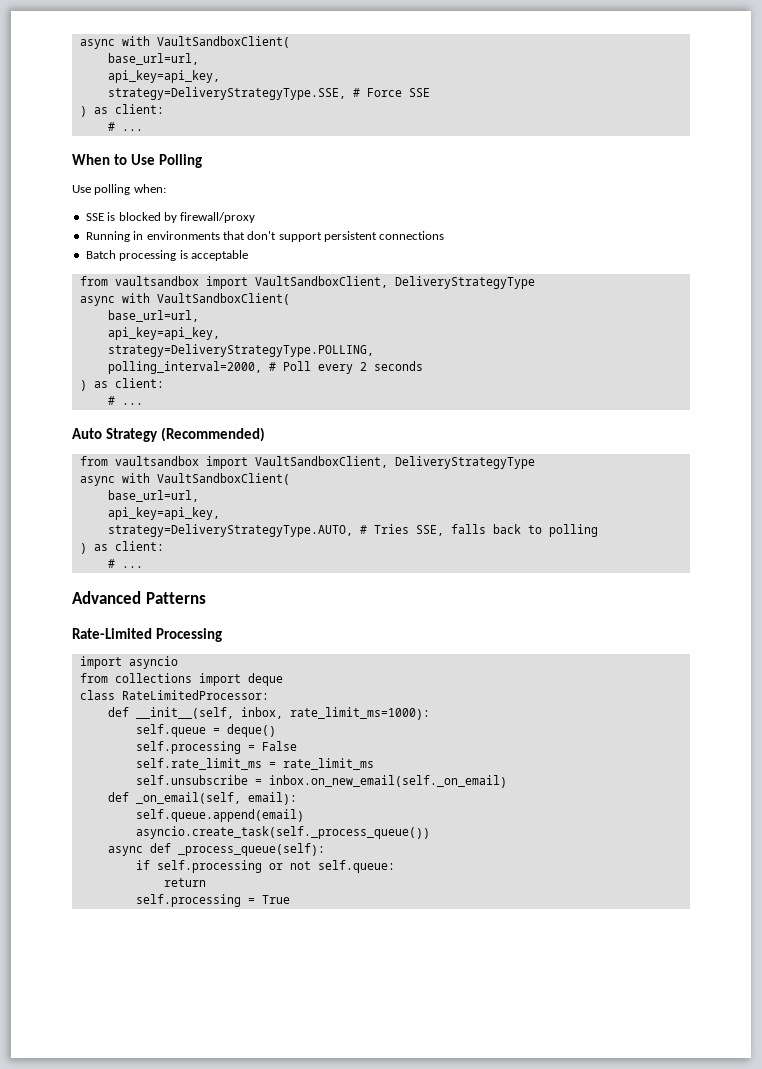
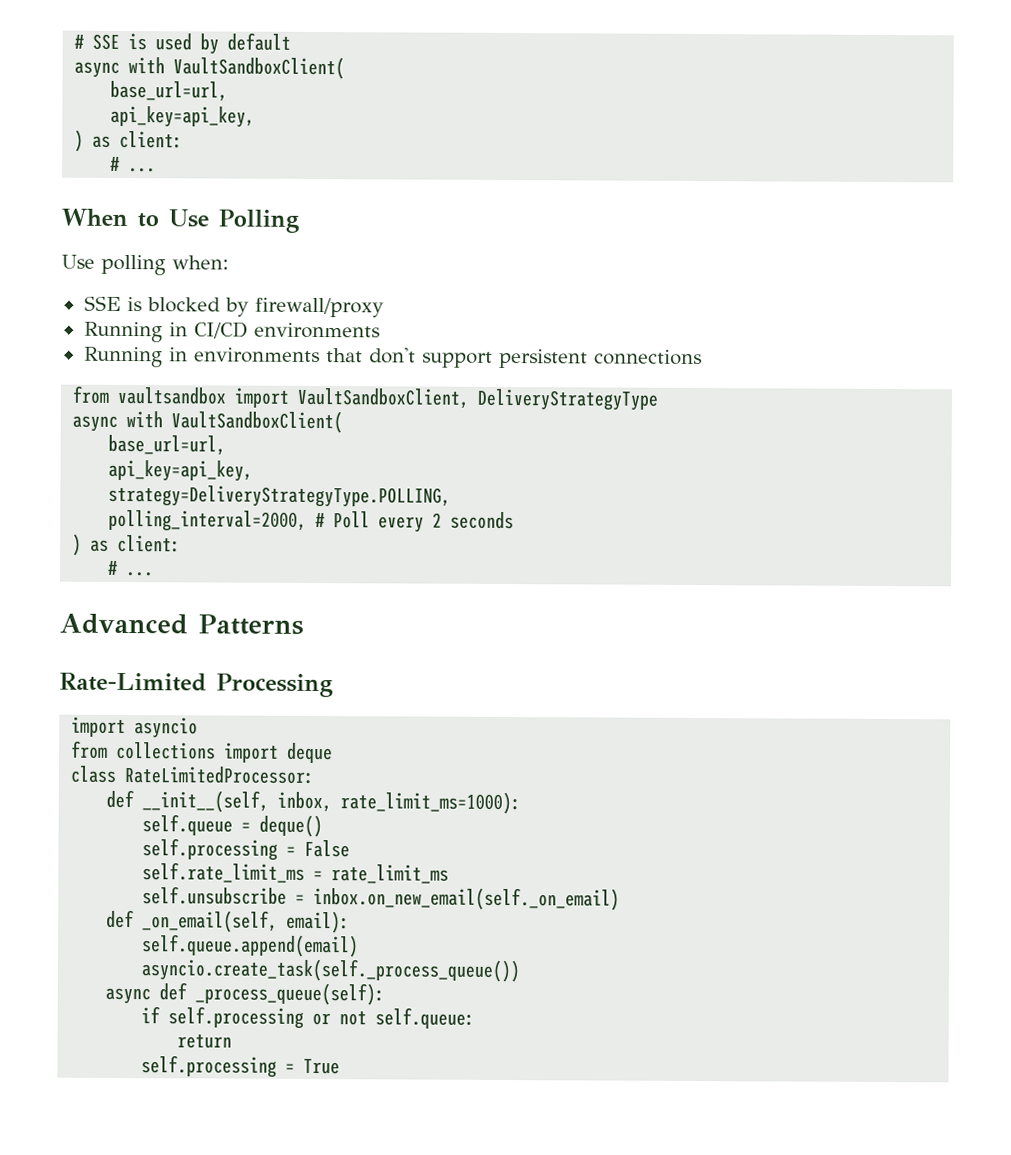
[79,36,290,49] [107,53,199,65] [107,70,220,83] [107,87,430,100] async with VaultSandboxClient( // base_url=url, // api_key=api_key, // strategy=DeliveryStrategyType.SSE, # Force SSE -> [74,32,292,55] [74,56,346,80] [110,80,229,102] [110,105,256,128] # SSE is used by default // async with VaultSandboxClient( // base_url=url, // api_key=api_key,
(256, 217) none -> [83,321,380,343] // Running in CI/CD environments
[85,250,248,261] // Batch processing is acceptable -> (702, 357) none
[72,427,265,442] [79,456,535,469] [79,473,290,486] [107,490,199,502] [107,507,220,520] [107,524,598,537] [79,541,164,554] [107,559,143,568] // Auto Strategy (Recommended) // from vaultsandbox import VaultSandboxClient, DeliveryStrategyType // async with VaultSandboxClient( // base_url=url, // api_key=api_key, // strategy=DeliveryStrategyType.AUTO, # Tries SSE, falls back to polling // ) as client: // # ... -> (155, 574) none

